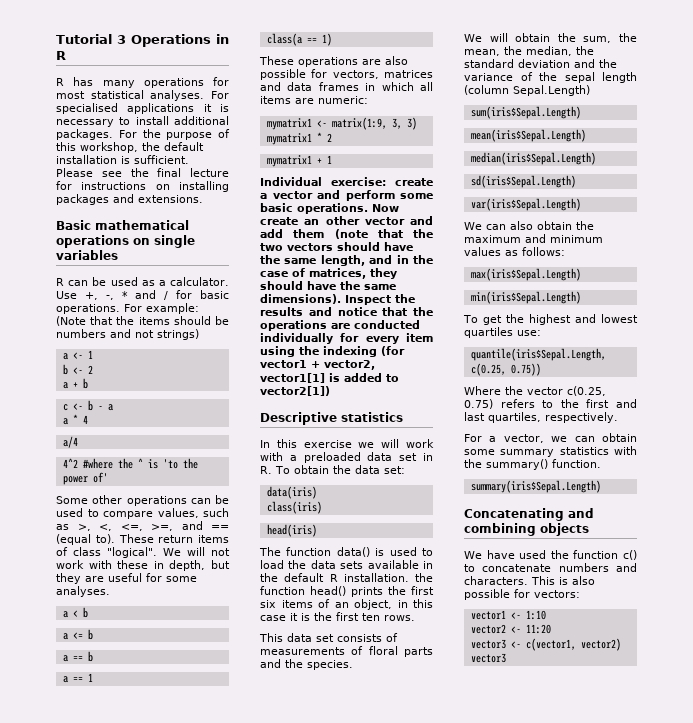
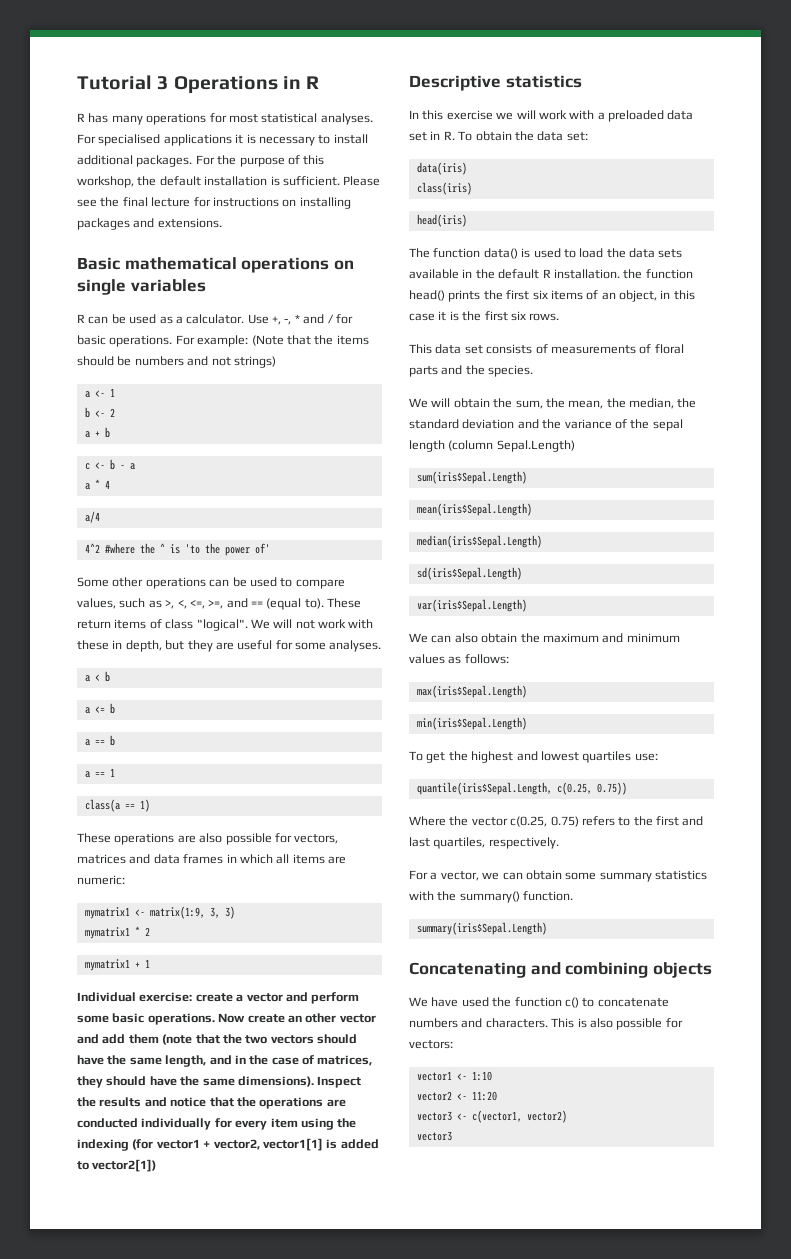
[362,613,380,621] ten -> [510,311,526,321] six

